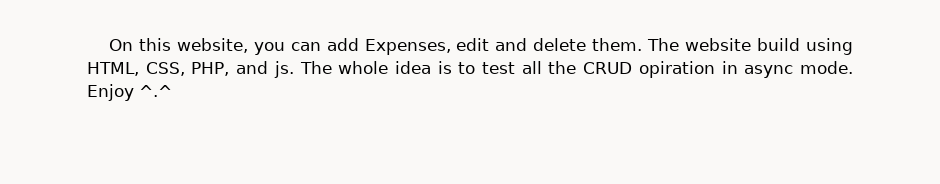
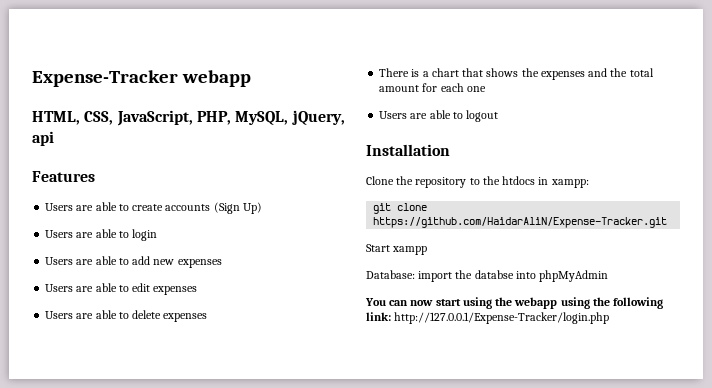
[108,38,853,55] [87,61,853,78] [87,84,172,101] On this website, you can add Expenses, edit and delete them. The website build using HTML, CSS, PHP, and js. The whole idea is to test all the CRUD opiration in async mode. Enjoy ^.^ -> [32,70,251,87] [32,110,345,126] [32,131,54,146] [32,171,95,182] [45,202,262,214] [45,229,158,241] [45,256,222,268] [45,283,198,295] [45,310,208,322] [379,68,654,80] [379,83,486,92] [379,110,499,122] [366,144,450,156] [366,176,589,188] [373,203,428,214] [373,217,668,228] [366,244,428,255] [366,270,609,282] [365,297,664,309] [366,312,610,324] Expense-Tracker webapp // HTML, CSS, JavaScript, PHP, MySQL, jQuery, api // Features // Users are able to create accounts (Sign Up) // Users are able to login // Users are able to add new expenses // Users are able to edit expenses // Users are able to delete expenses // There is a chart that shows the expenses and the total amount for each one // Users are able to logout // Installation // Clone the repository to the htdocs in xampp: // git clone https://github.com/HaidarAliN/Expense-Tracker.git // Start xampp // Database: import the databse into phpMyAdmin // You can now start using the webapp using the following link: http://127.0.0.1/Expense-Tracker/login.php

